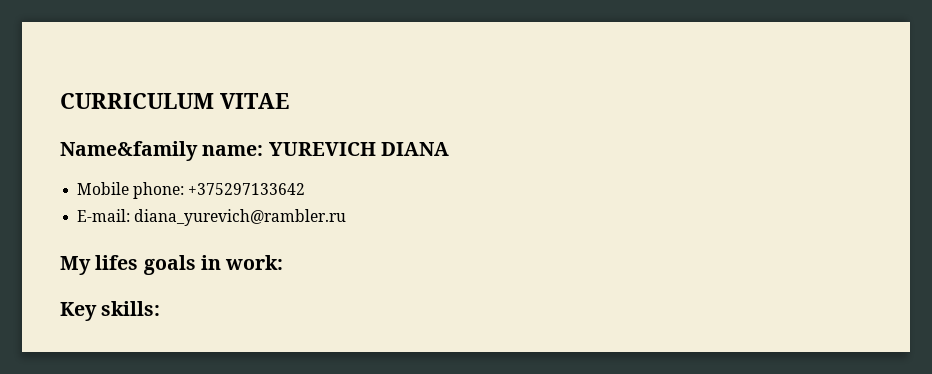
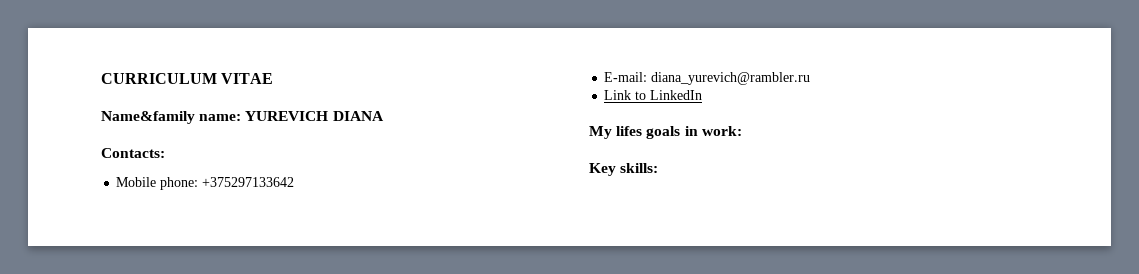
(449, 149) none -> [101,148,165,158] // Contacts:
(347, 217) none -> [604,90,703,100] // Link to LinkedIn

